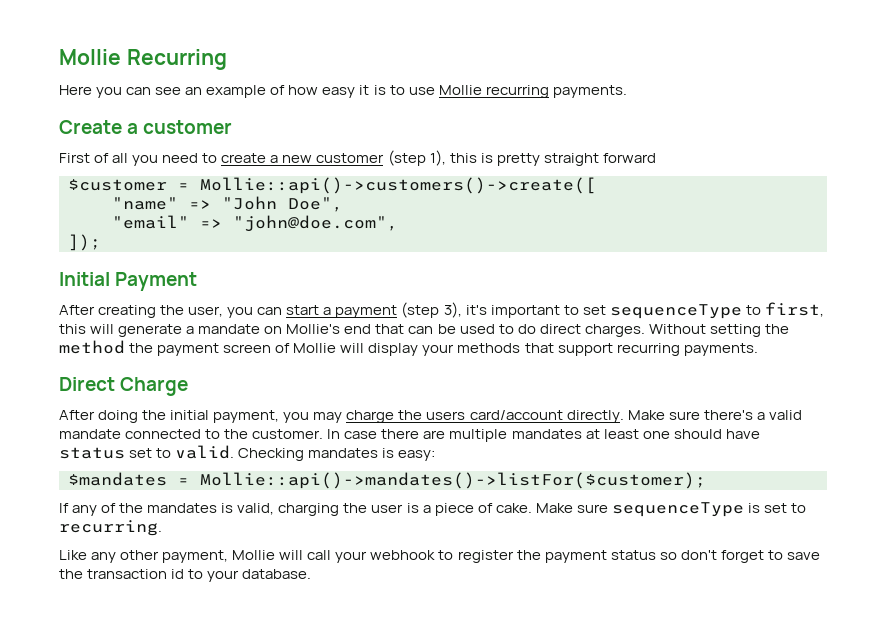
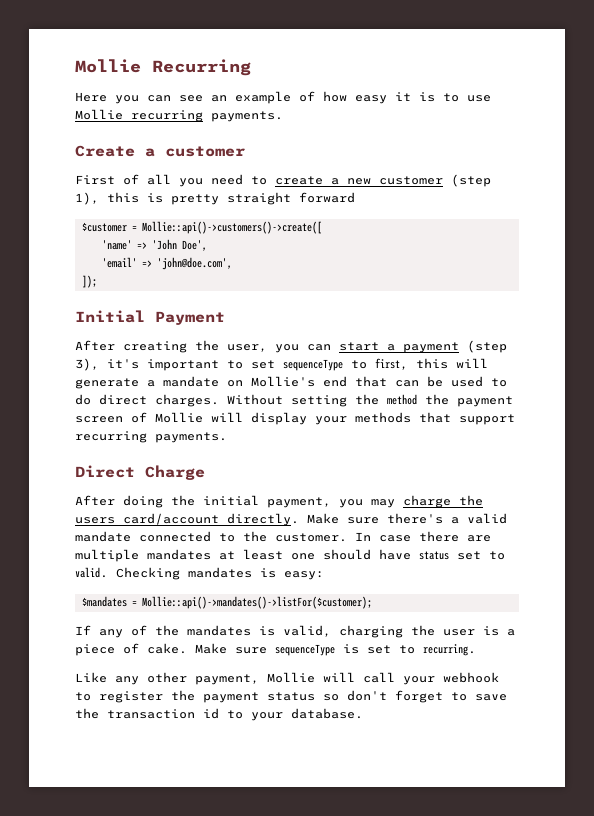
[112,196,343,212] [112,215,398,232] "name" => "John Doe", // "email" => "john@doe.com", -> [101,239,207,251] [101,257,232,270] 'name' => 'John Doe', // 'email' => 'john@doe.com',

